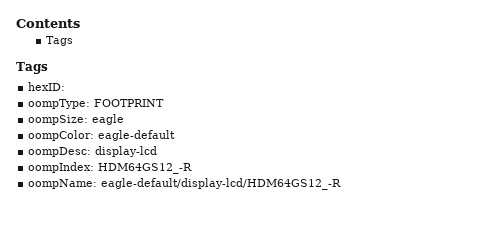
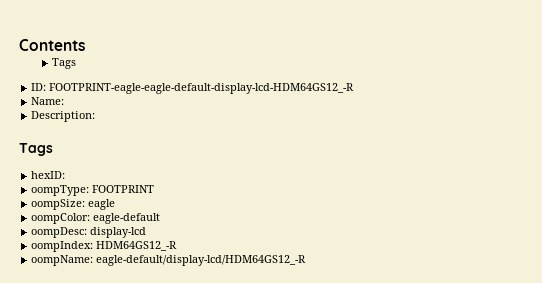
(73, 41) none -> [31,83,355,94] [31,97,65,105] [31,111,96,122] // ID: FOOTPRINT-eagle-eagle-default-display-lcd-HDM64GS12_-R // Name: // Description:

